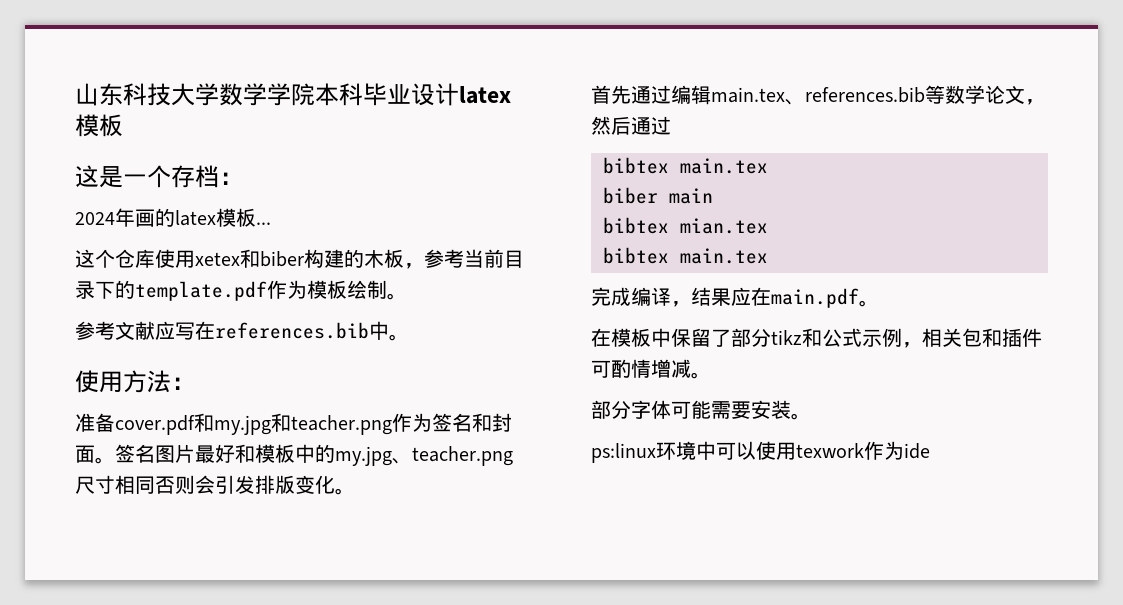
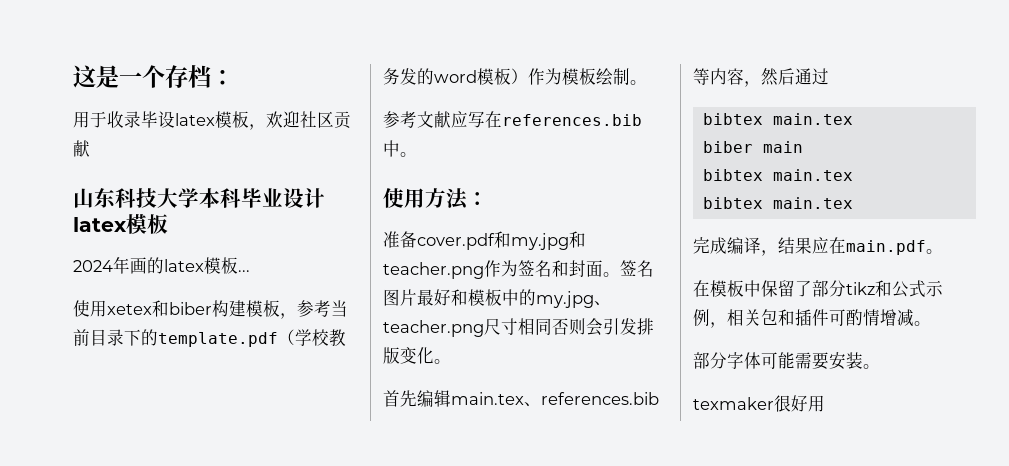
(75, 94) none -> [73,65,234,88] [73,111,352,130] [73,140,90,157] 这是一个存档： // 用于收录毕设latex模板，欢迎社区贡献 //
[219,83,315,106] 数学学院 -> (199, 198) none
[75,165,243,188] // 这是一个存档： -> (168, 224) none
[75,249,155,268] 这个仓库 -> (250, 271) none
[344,249,384,268] 的木 -> [246,300,263,317] 模
(267, 291) none -> [278,329,346,347] [383,68,528,85] （学校教务发的word模板）
[631,85,671,104] 通过 -> (417, 398) none
[945,85,1025,104] 数学论文 -> [710,68,744,85] 内容
[680,218,768,234] mian.tex -> [772,169,853,181] main.tex
[591,441,930,463] ps:linux环境中可以使用texwork作为ide -> [693,395,825,412] texmaker很好用

